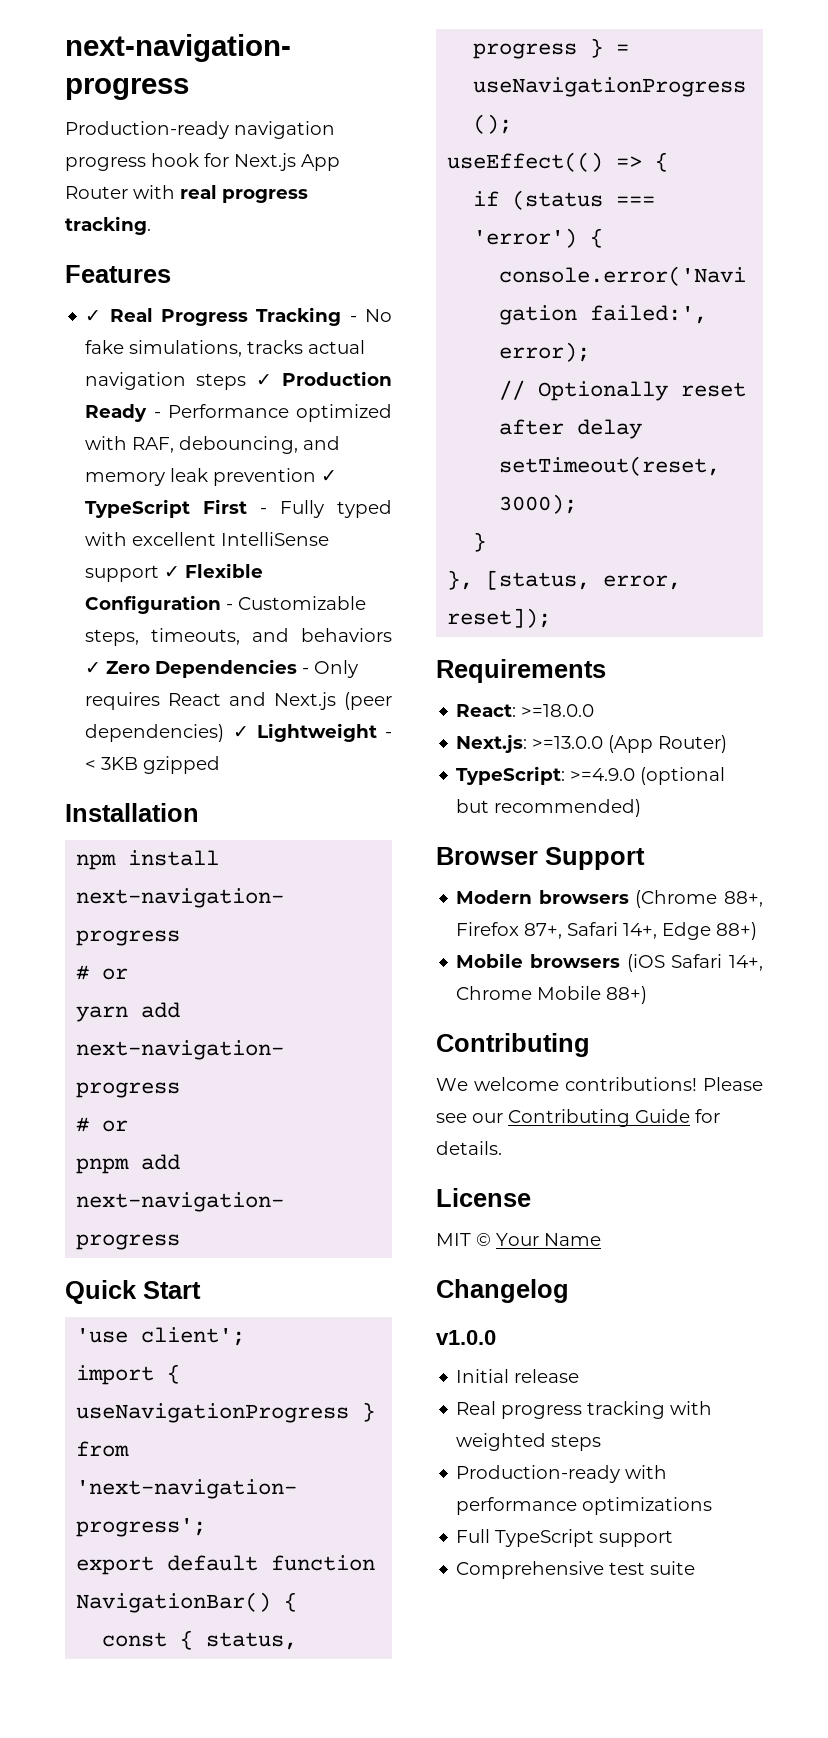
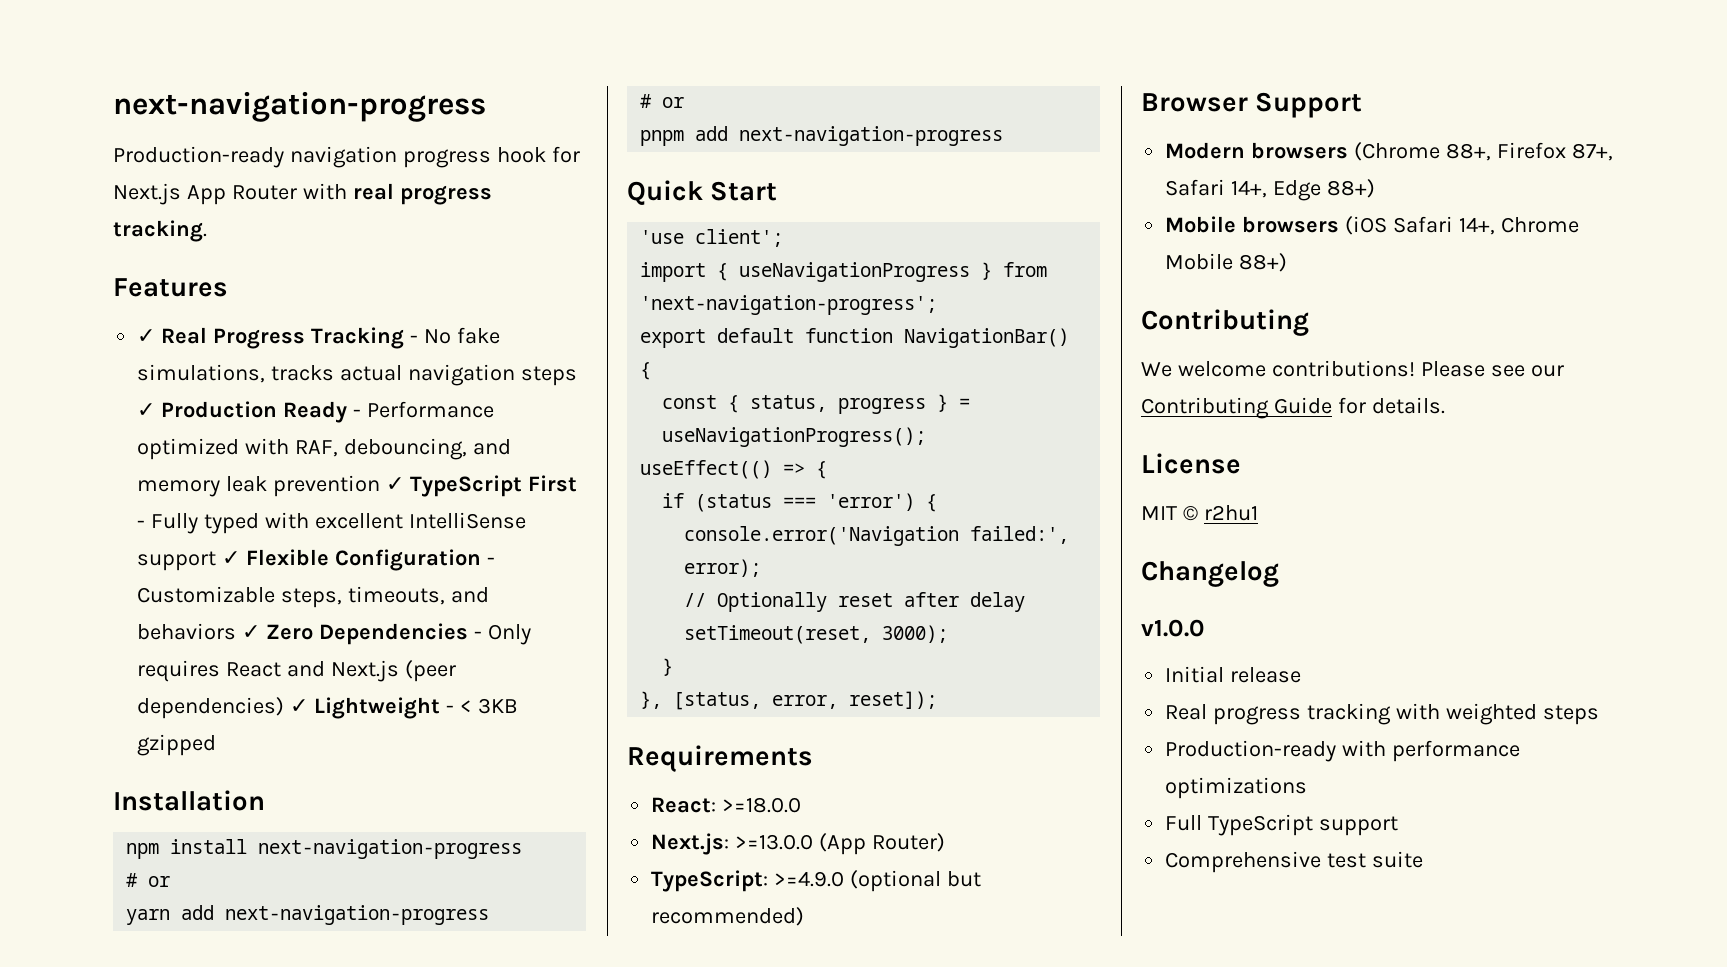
[496,1233,601,1246] Your Name -> [1203,505,1258,521] r2hu1

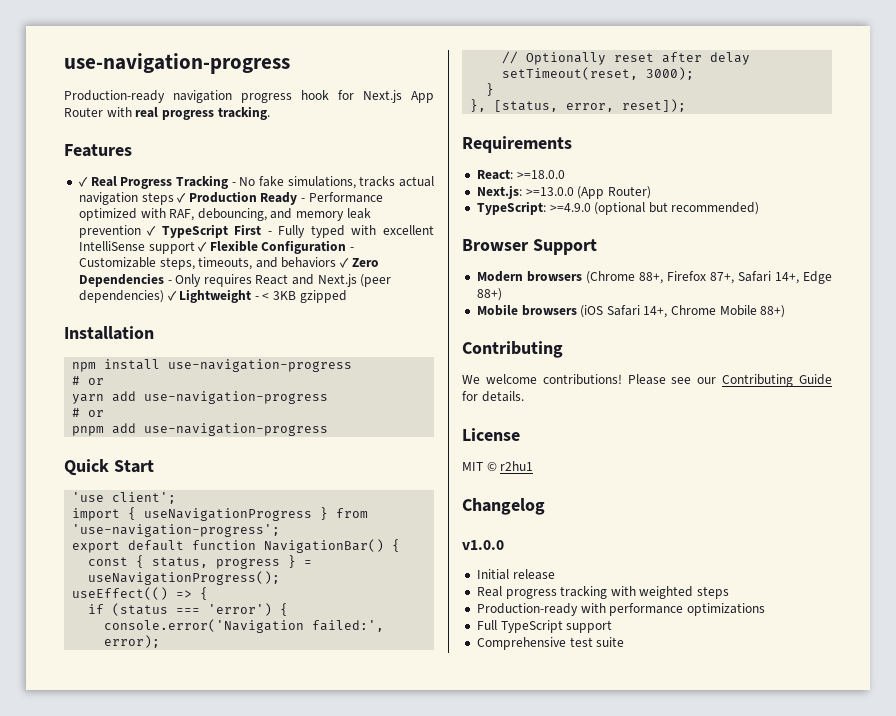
[113,91,486,122] next-navigation-progress -> [64,53,290,74] use-navigation-progress
[258,839,523,859] next-navigation-progress -> [168,359,353,372] use-navigation-progress
[225,905,490,925] next-navigation-progress -> [144,391,329,404] use-navigation-progress
[739,126,1004,146] next-navigation-progress -> [144,423,329,436] use-navigation-progress
[640,295,938,315] 'next-navigation-progress'; -> [72,524,281,537] 'use-navigation-progress';

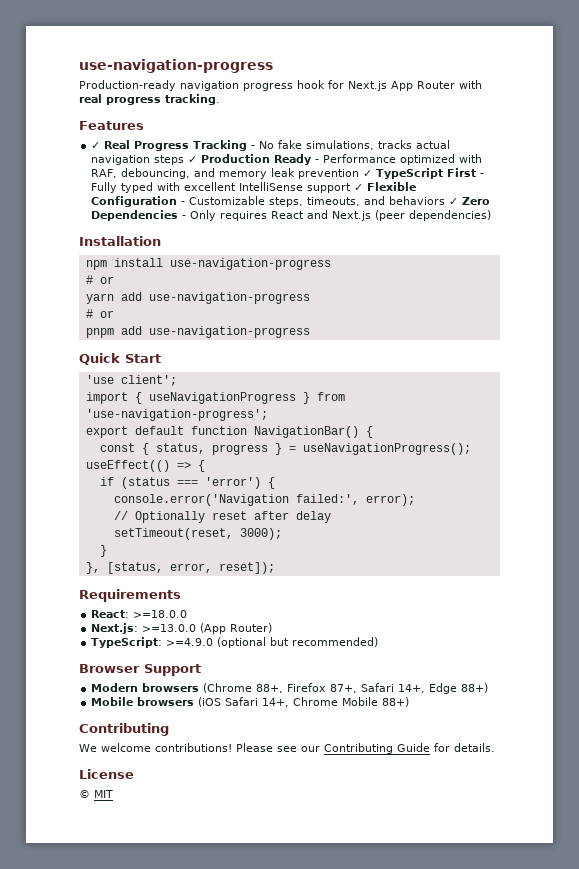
[167,289,347,303] ✓ Lightweight - < 3KB gzipped -> (492, 215) none
[462,461,534,471] [462,498,545,515] [462,540,504,550] [476,569,555,580] [476,586,730,599] [476,603,765,616] [476,620,613,633] [476,637,625,650] MIT © r2hu1 // Changelog // v1.0.0 // Initial release // Real progress tracking with weighted steps // Production-ready with performance optimizations // Full TypeScript support // Comprehensive test suite -> [79,790,113,798] © MIT

